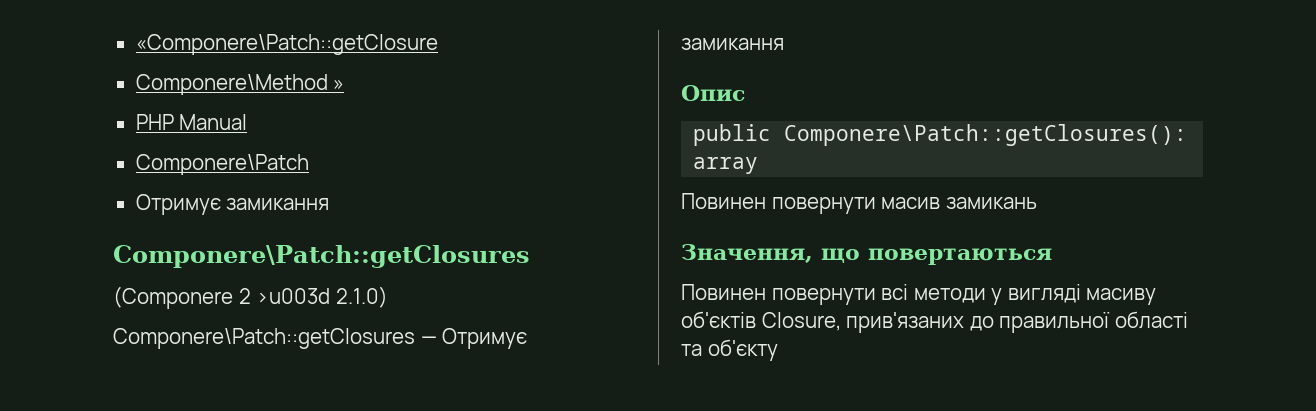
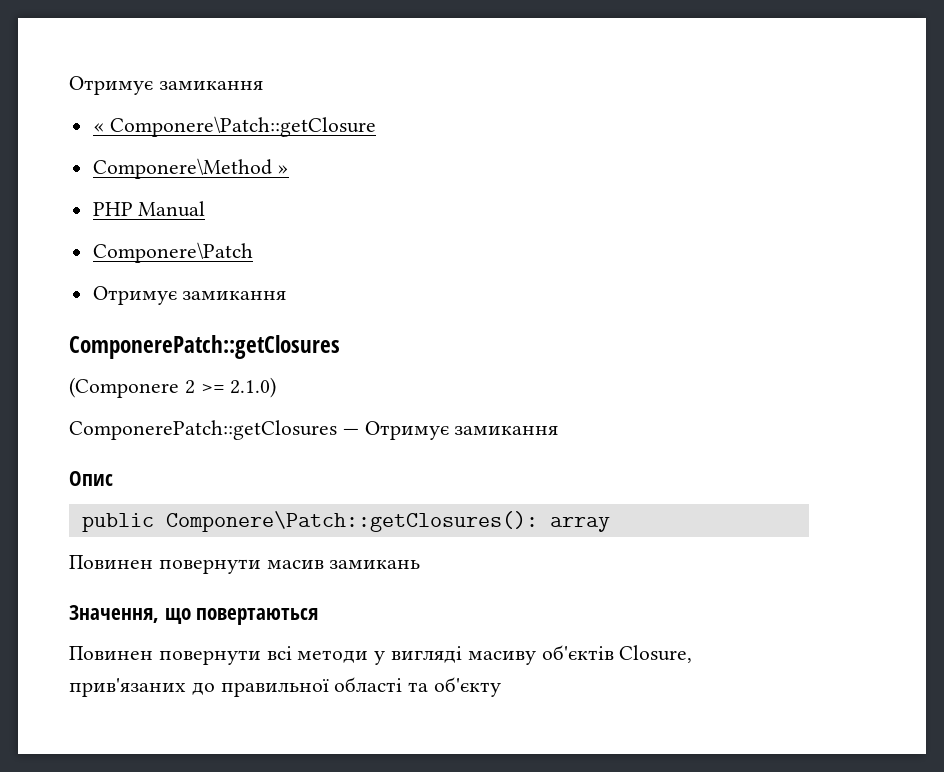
[135,34,438,55] «Componere\Patch::getClosure -> [69,76,263,95] [92,116,377,137] Отримує замикання // « Componere\Patch::getClosure
[113,245,530,268] Componere\Patch::getClosures -> [69,335,340,359] ComponerePatch::getClosures
[256,288,331,304] >u003d -> [200,384,225,393] >=
[113,328,415,349] Componere\Patch::getClosures -> [69,420,337,440] ComponerePatch::getClosures

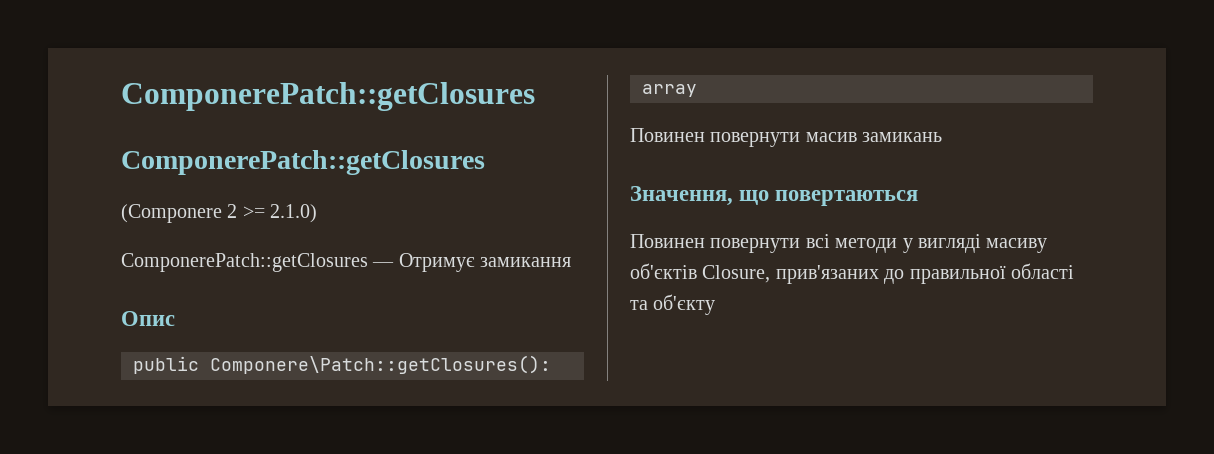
[69,76,263,95] [92,116,377,137] [92,158,290,179] [92,201,206,217] [92,242,253,263] [92,286,287,305] Отримує замикання // « Componere\Patch::getClosure // Componere\Method » // PHP Manual // Componere\Patch // Отримує замикання -> [121,82,535,111] ComponerePatch::getClosures

